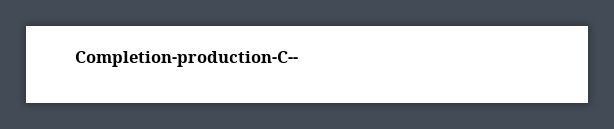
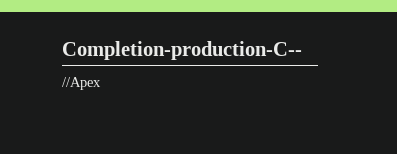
(298, 59) none -> [62,77,101,90] // //Apex

